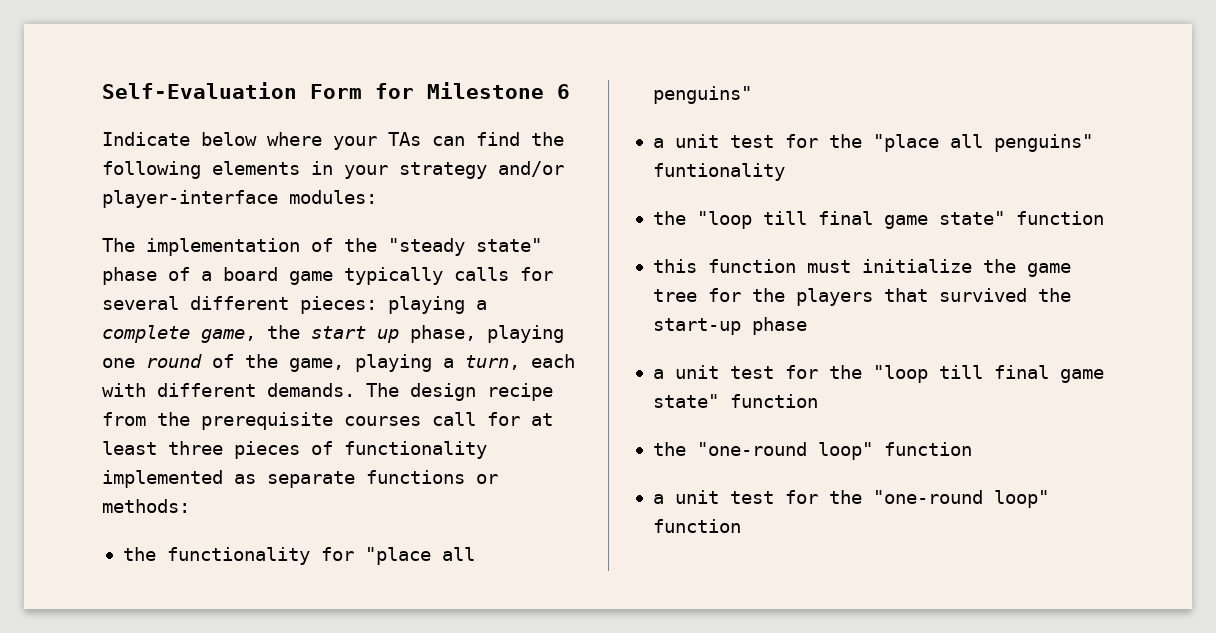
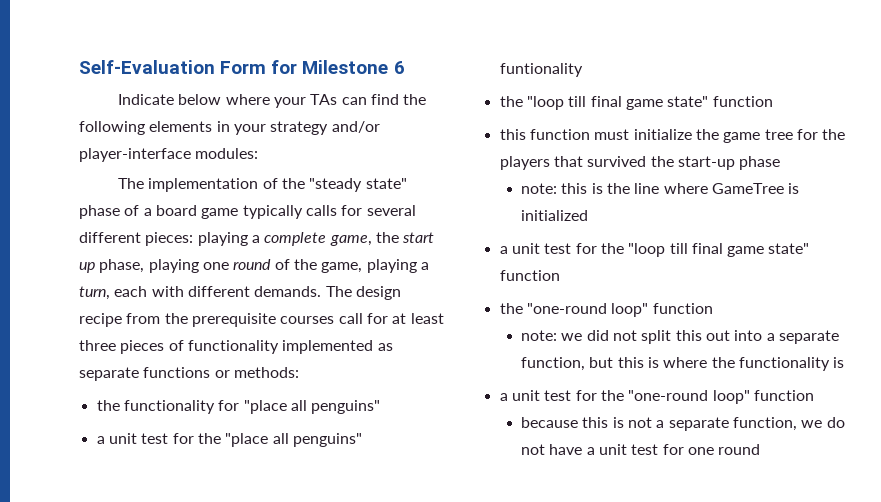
(807, 326) none -> [521,183,800,194] [521,210,589,221] // note: this is the line where GameTree is initialized
(972, 449) none -> [521,330,839,344] [521,357,845,371] // note: we did not split this out into a separate function, but this is where the functionality is
(741, 526) none -> [521,417,845,431] [521,444,761,455] // because this is not a separate function, we do not have a unit test for one round

